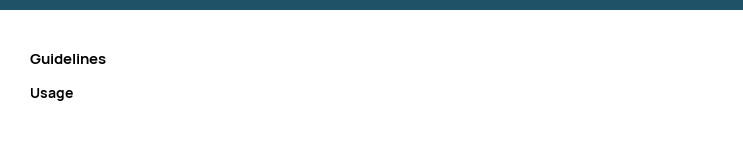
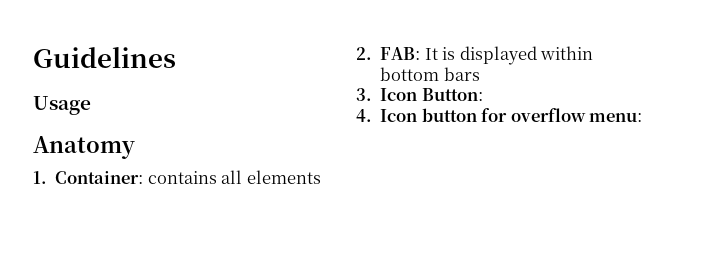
(73, 94) none -> [33,136,135,159] [33,170,321,184] [356,46,594,65] [380,67,480,81] [356,88,483,101] [356,108,643,122] // Anatomy // 1. Container: contains all elements // 2. FAB: It is displayed within bottom bars // 3. Icon Button: // 4. Icon button for overflow menu:

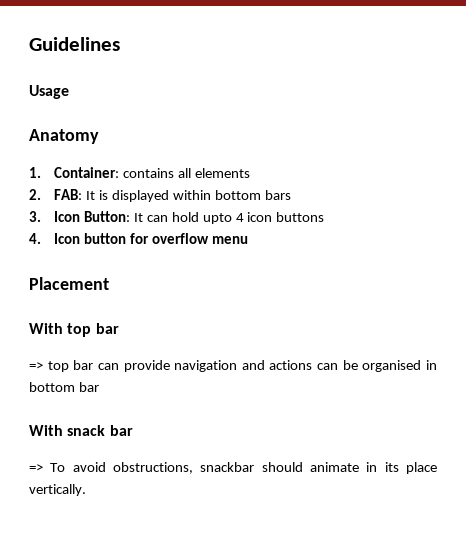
(483, 94) none -> [133,212,325,224] It can hold upto 4 icon buttons
[589,112,643,122] menu: -> [211,236,248,244] [29,277,109,290] [29,323,119,337] [29,360,437,372] [29,382,99,392] [29,425,133,436] [29,462,437,474] [29,484,86,496] menu // Placement // With top bar // => top bar can provide navigation and actions can be organised in bottom bar // With snack bar // => To avoid obstructions, snackbar should animate in its place vertically.

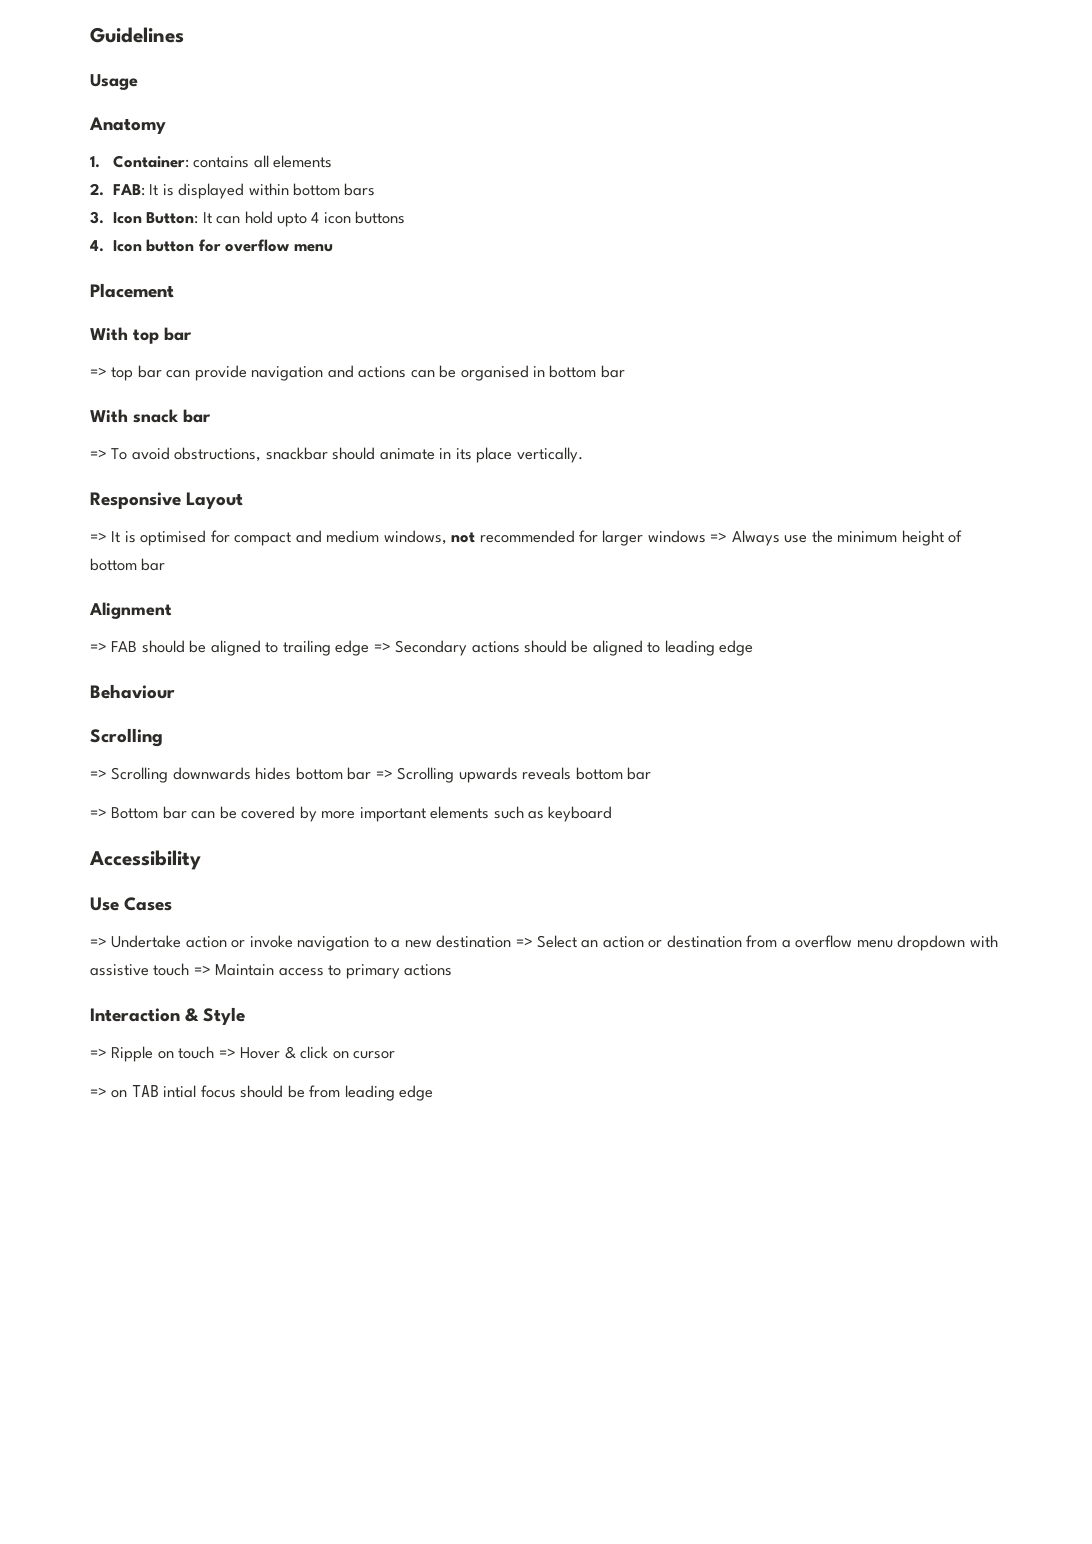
(86, 490) none -> [90,492,244,509] [90,530,963,546] [90,558,166,571] [89,602,172,619] [90,640,754,656] [90,684,175,699] [90,728,163,747] [90,767,652,783] [90,806,613,822] [89,850,201,870] [90,897,173,911] [90,935,998,951] [90,963,453,979] [90,1007,246,1025] [90,1046,396,1062] [90,1085,434,1101] // Responsive Layout // => It is optimised for compact and medium windows, not recommended for larger windows => Always use the minimum height of bottom bar // Alignment // => FAB should be aligned to trailing edge => Secondary actions should be aligned to leading edge // Behaviour // Scrolling // => Scrolling downwards hides bottom bar => Scrolling upwards reveals bottom bar // => Bottom bar can be covered by more important elements such as keyboard // Accessibility // Use Cases // => Undertake action or invoke navigation to a new destination => Select an action or destination from a overflow menu dropdown with assistive touch => Maintain access to primary actions // Interaction & Style // => Ripple on touch => Hover & click on cursor // => on TAB intial focus should be from leading edge

